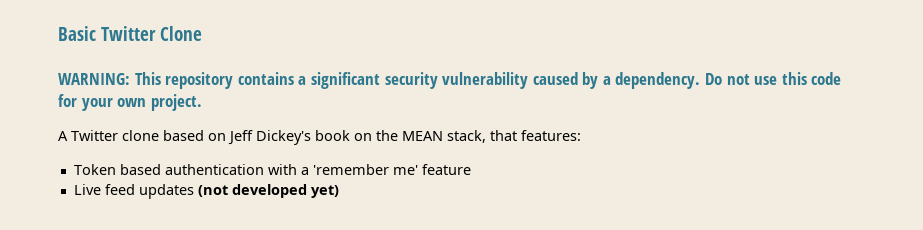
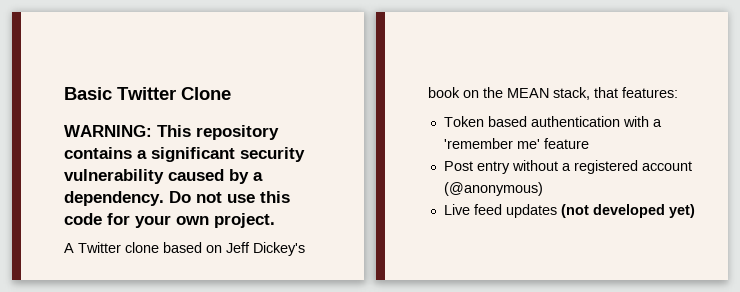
(471, 169) none -> [443,160,692,174] [443,182,543,196] // Post entry without a registered account (@anonymous)

